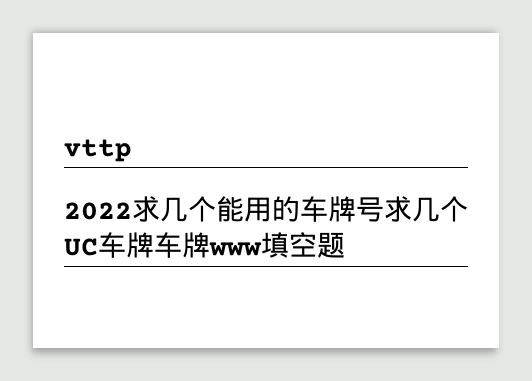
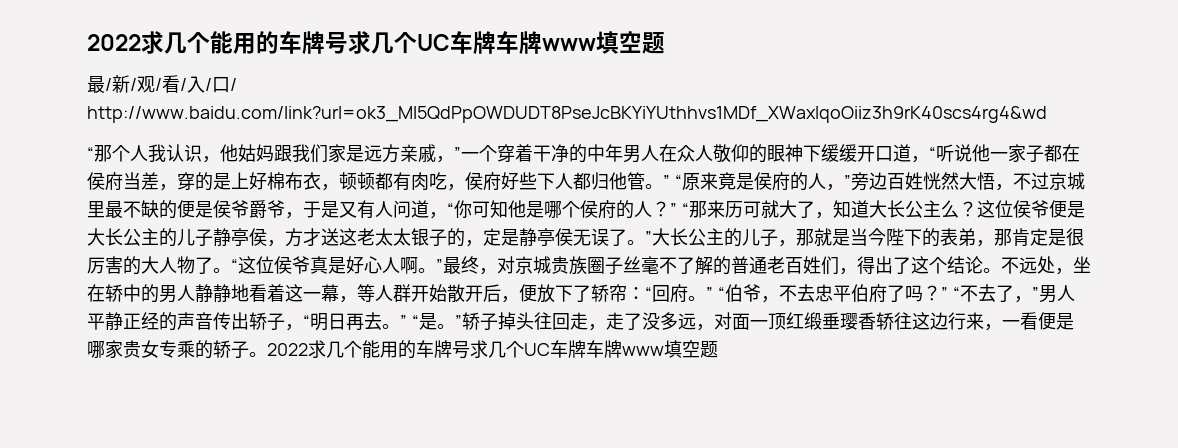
[64,139,132,162] vttp // -> (87, 42) none
(345, 245) none -> [87,75,237,93] [87,106,1047,123] [87,144,1080,163] [87,172,1085,191] [87,200,1085,219] [87,228,1084,247] [87,256,1091,275] [87,284,1075,303] [87,312,1074,331] [87,340,718,359] // 最/新/观/看/入/口/ http://www.baidu.com/link?url=ok3_Ml5QdPpOWDUDT8PseJcBKYiYUthhvs1MDf_XWaxIqoOiiz3h9rK40scs4rg4&wd // “那个人我认识，他姑妈跟我们家是远方亲戚，”一个穿着干净的中年男人在众人敬仰的眼神下缓缓开口道，“听说他一家子都在侯府当差，穿的是上好棉布衣，顿顿都有肉吃，侯府好些下人都归他管。” “原来竟是侯府的人，”旁边百姓恍然大悟，不过京城里最不缺的便是侯爷爵爷，于是又有人问道，“你可知他是哪个侯府的人？” “那来历可就大了，知道大长公主么？这位侯爷便是大长公主的儿子静亭侯，方才送这老太太银子的，定是静亭侯无误了。”大长公主的儿子，那就是当今陛下的表弟，那肯定是很厉害的大人物了。“这位侯爷真是好心人啊。”最终，对京城贵族圈子丝毫不了解的普通老百姓们，得出了这个结论。不远处，坐在轿中的男人静静地看着这一幕，等人群开始散开后，便放下了轿帘：“回府。” “伯爷，不去忠平伯府了吗？” “不去了，”男人平静正经的声音传出轿子，“明日再去。” “是。”轿子掉头往回走，走了没多远，对面一顶红缎垂璎香轿往这边行来，一看便是哪家贵女专乘的轿子。2022求几个能用的车牌号求几个UC车牌车牌www填空题

